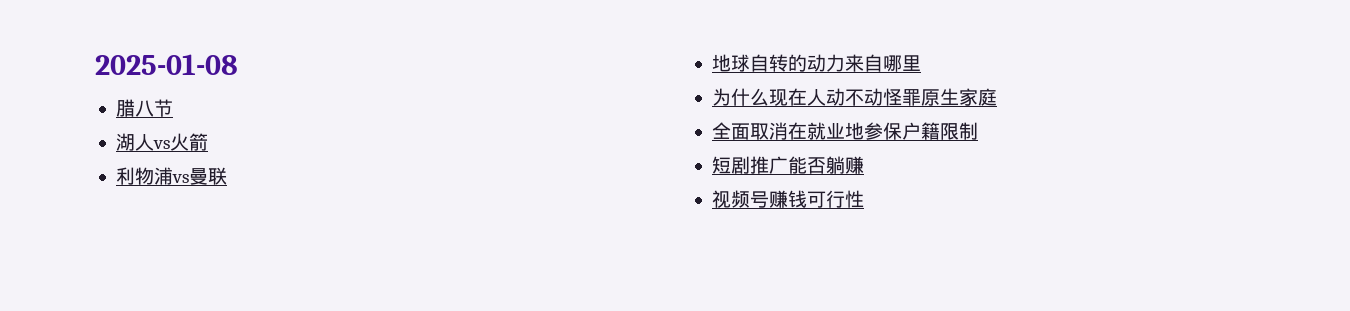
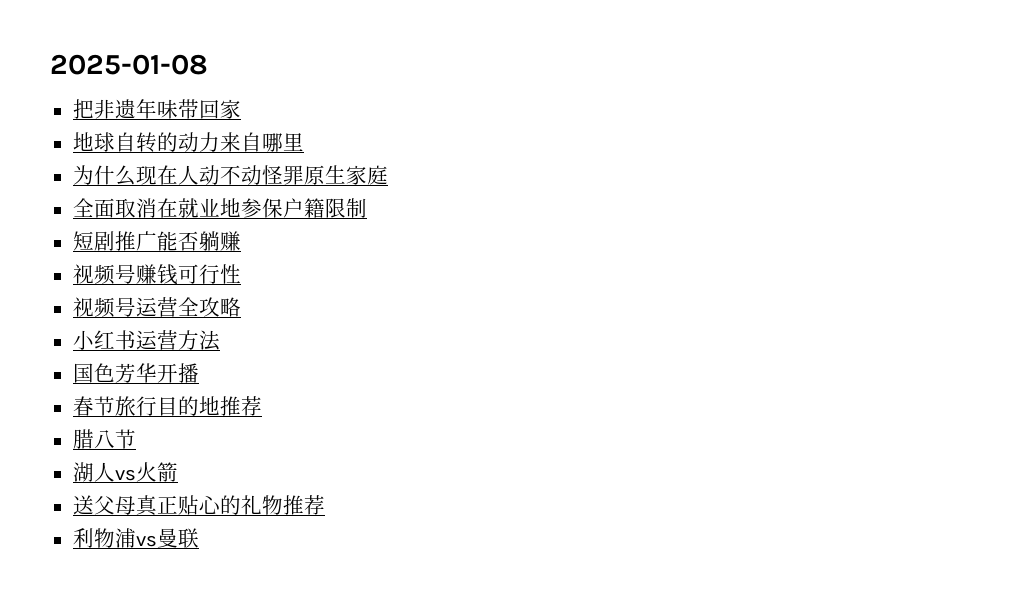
[115,99,173,117] [115,133,208,151] [115,167,227,185] 腊八节 // 湖人vs火箭 // 利物浦vs曼联 -> [72,99,241,119] 把非遗年味带回家
(864, 199) none -> [72,297,241,318] [72,330,220,351] [72,363,199,383] [72,396,262,416] [72,429,136,449] [72,462,178,482] [72,495,325,516] [72,528,199,548] // 视频号运营全攻略 // 小红书运营方法 // 国色芳华开播 // 春节旅行目的地推荐 // 腊八节 // 湖人vs火箭 // 送父母真正贴心的礼物推荐 // 利物浦vs曼联

